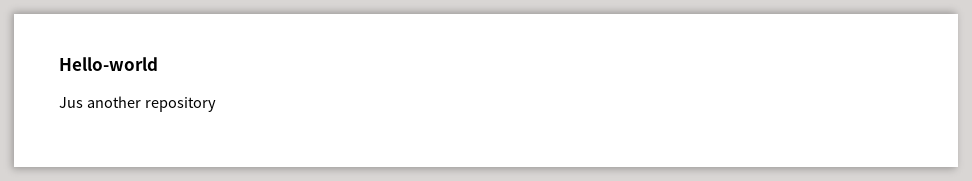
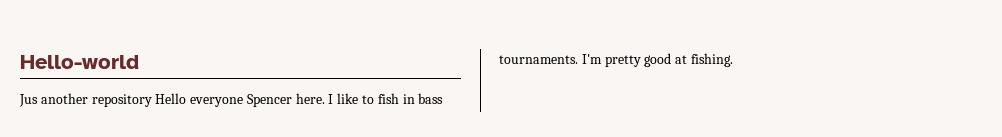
(216, 104) none -> [155,93,444,107] [499,53,733,67] Hello everyone Spencer here. I like to fish in bass tournaments. I'm pretty good at fishing.

